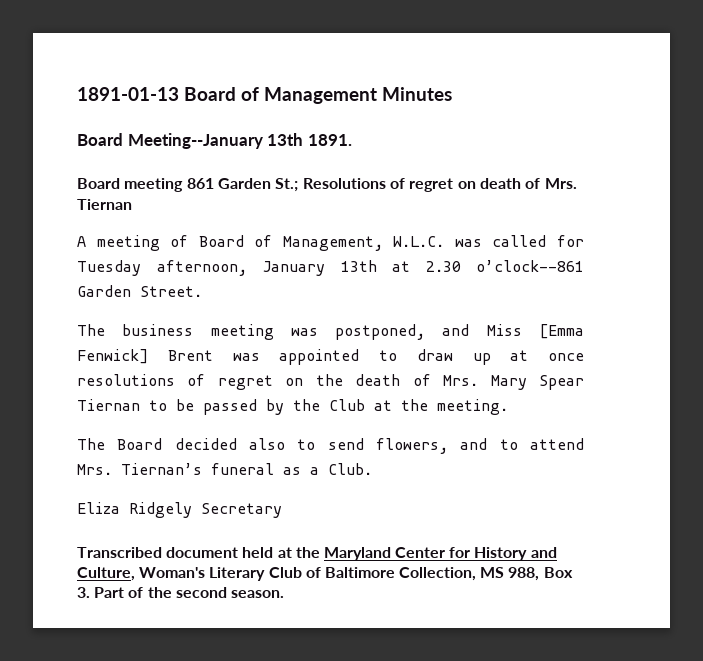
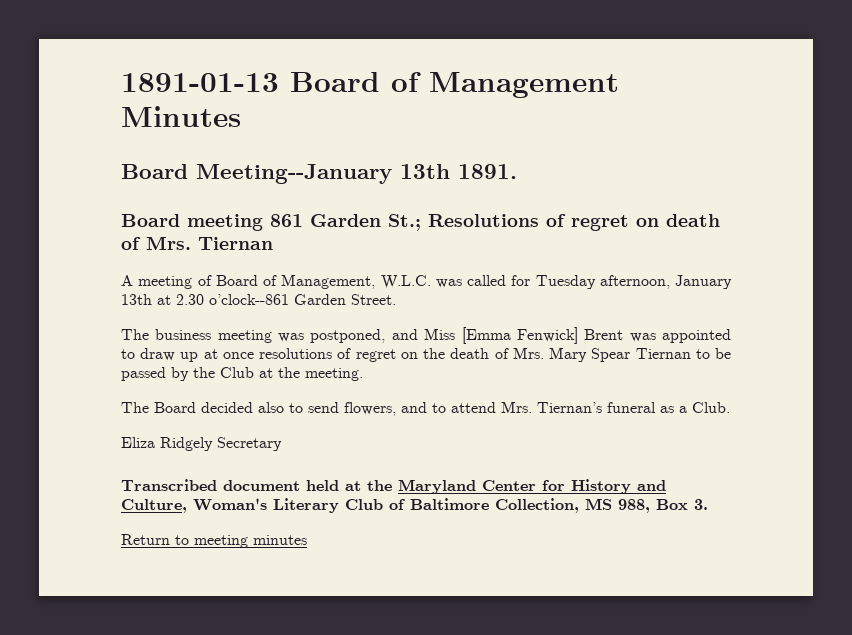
[94,587,284,598] Part of the second season. -> [121,534,307,548] // Return to meeting minutes

